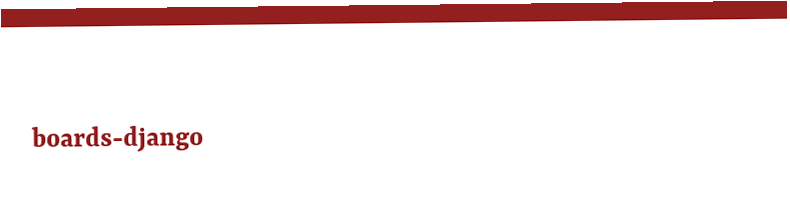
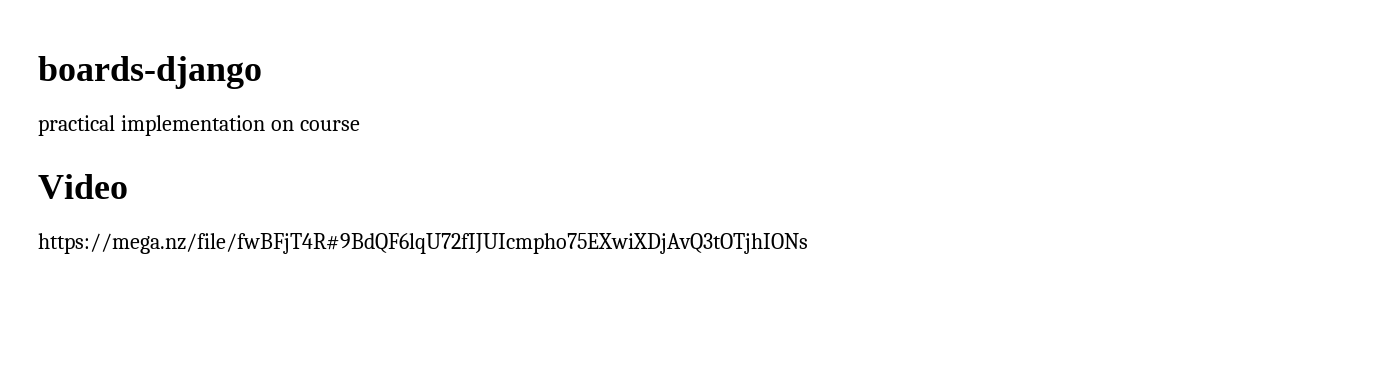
(204, 139) none -> [38,115,360,136] [38,174,128,199] [38,233,808,254] // practical implementation on course // Video // https://mega.nz/file/fwBFjT4R#9BdQF6lqU72fIJUIcmpho75EXwiXDjAvQ3tOTjhIONs

